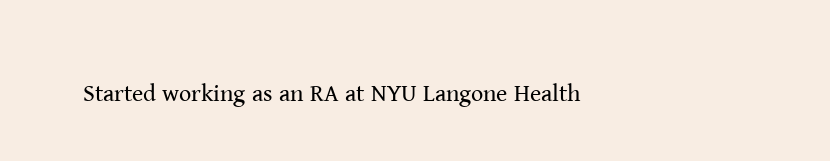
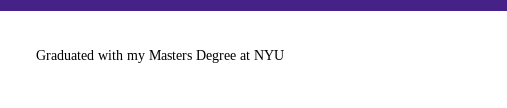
[83,83,581,107] Started working as an RA at NYU Langone Health -> [36,50,284,63] Graduated with my Masters Degree at NYU

